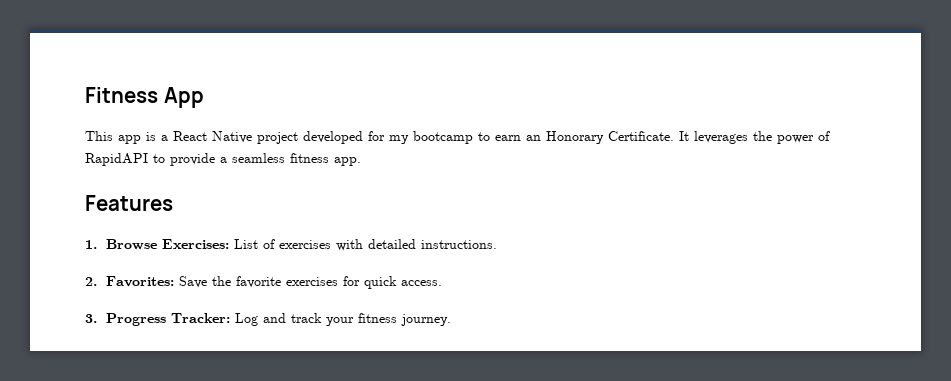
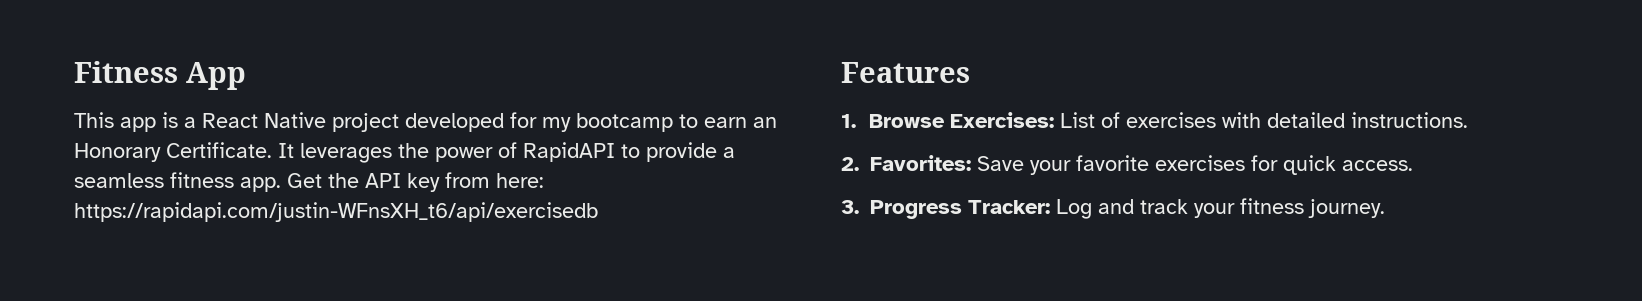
(361, 161) none -> [287,172,544,192] [74,202,598,222] Get the API key from here: https://rapidapi.com/justin-WFnsXH_t6/api/exercisedb
[212,276,232,286] the -> [1030,160,1071,175] your

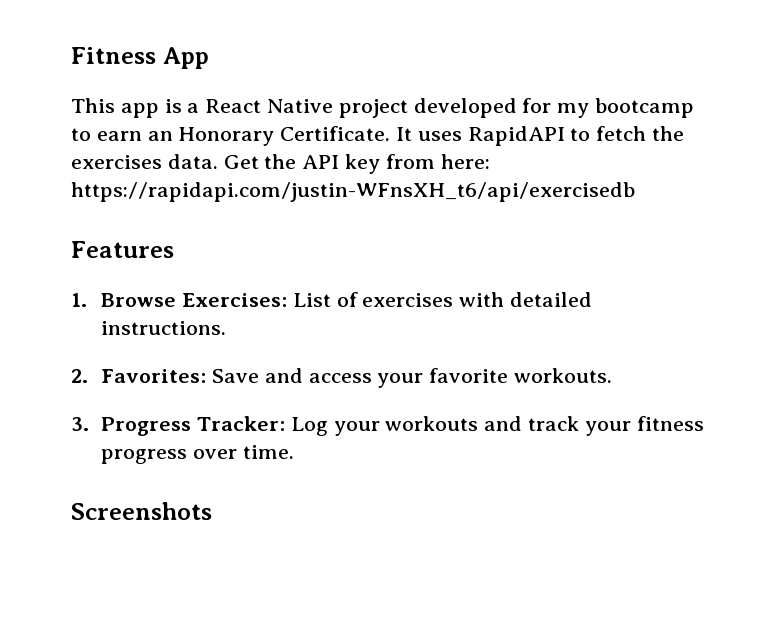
[300,142,735,163] [74,172,281,192] leverages the power of RapidAPI to provide a seamless fitness app. -> [417,126,685,146] [71,154,218,169] uses RapidAPI to fetch the exercises data.
[1030,155,1413,175] your favorite exercises for quick access. -> [264,368,613,388] and access your favorite workouts.
(1092, 209) none -> [333,416,479,436] your workouts
[1308,199,1385,218] journey. -> [101,445,294,464] [71,502,212,520] progress over time. // Screenshots

